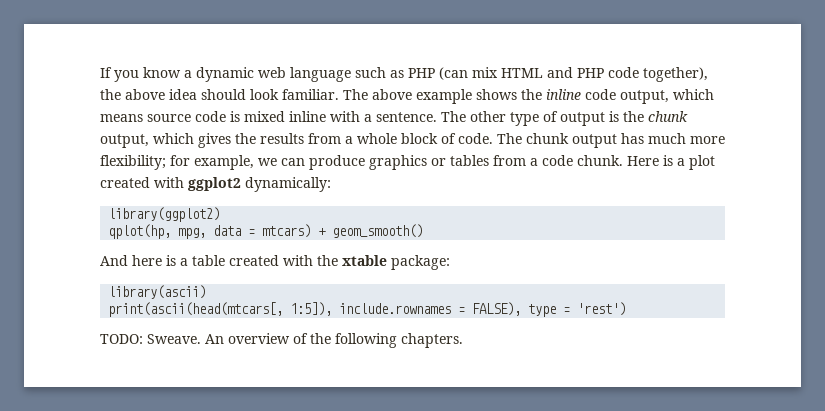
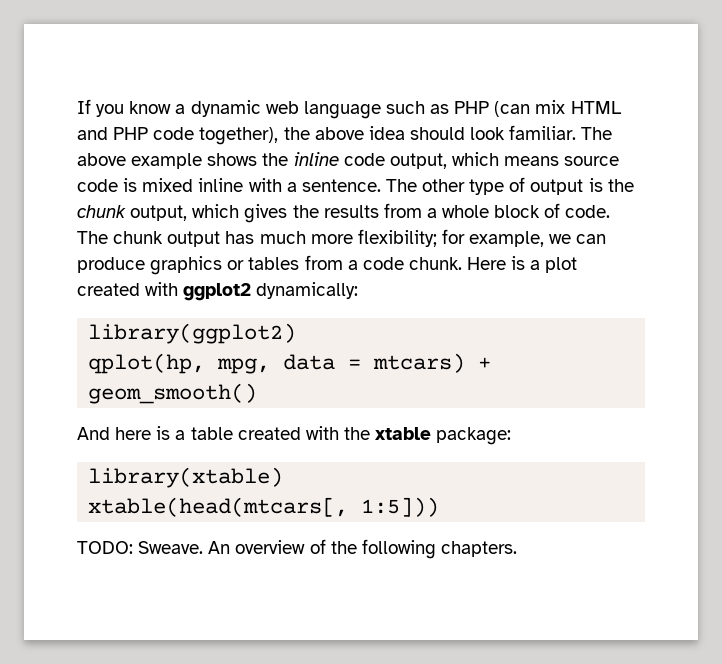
[108,285,207,299] [108,302,627,317] library(ascii) // print(ascii(head(mtcars[, 1:5]), include.rownames = FALSE), type = 'rest') -> [88,467,284,488] [88,497,440,517] library(xtable) // xtable(head(mtcars[, 1:5]))

